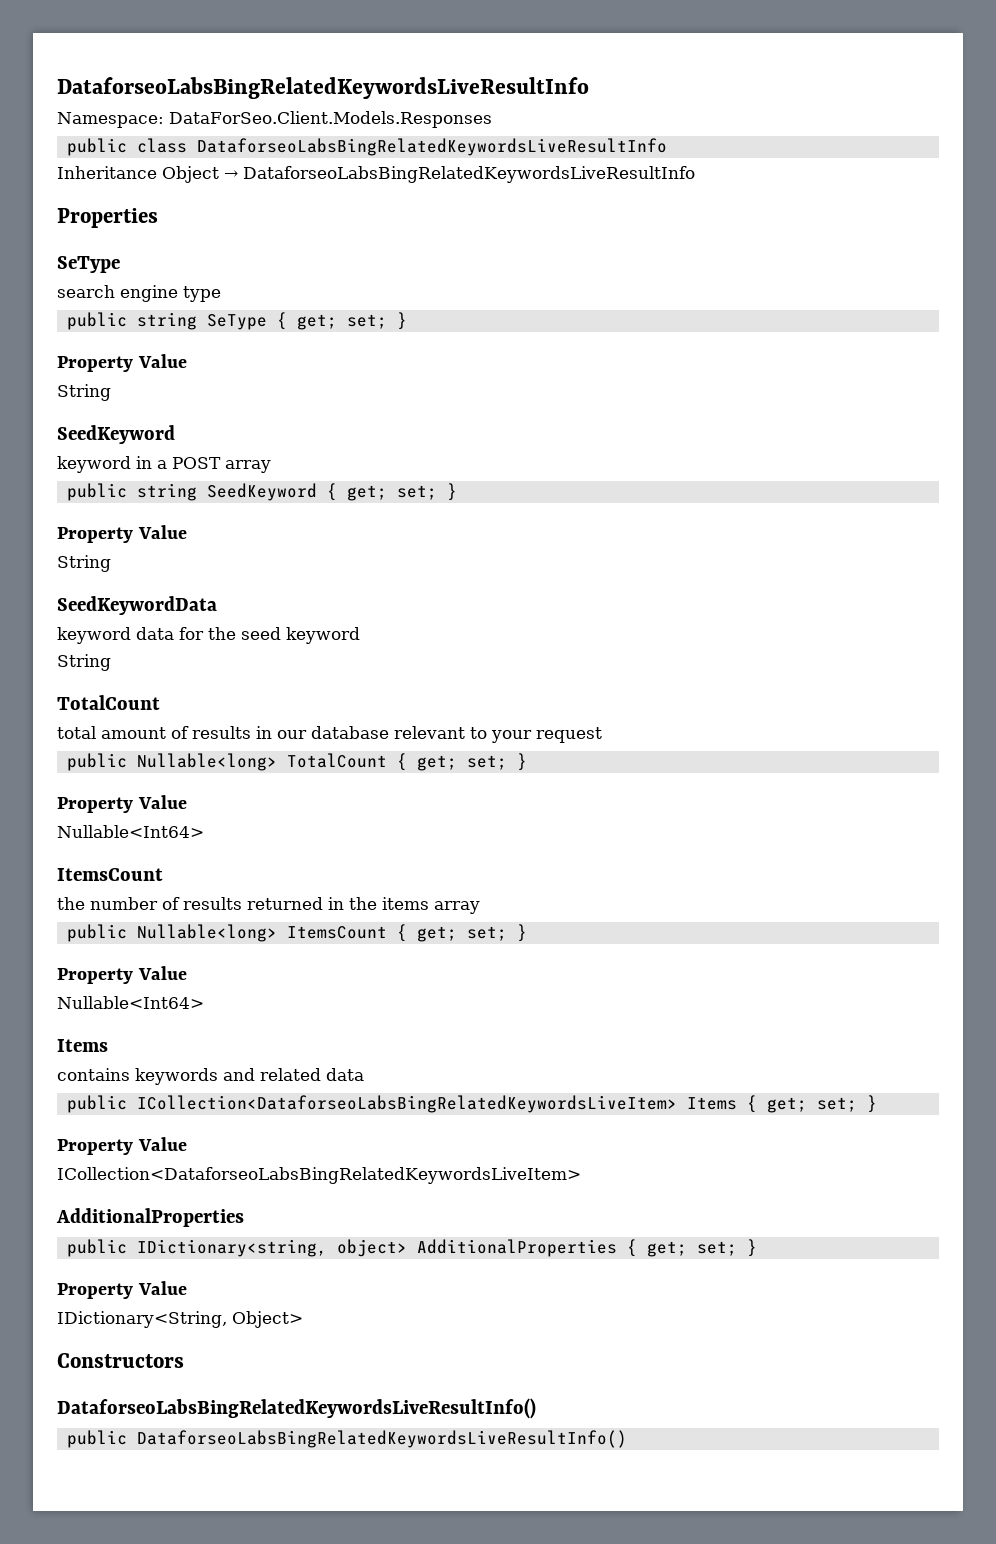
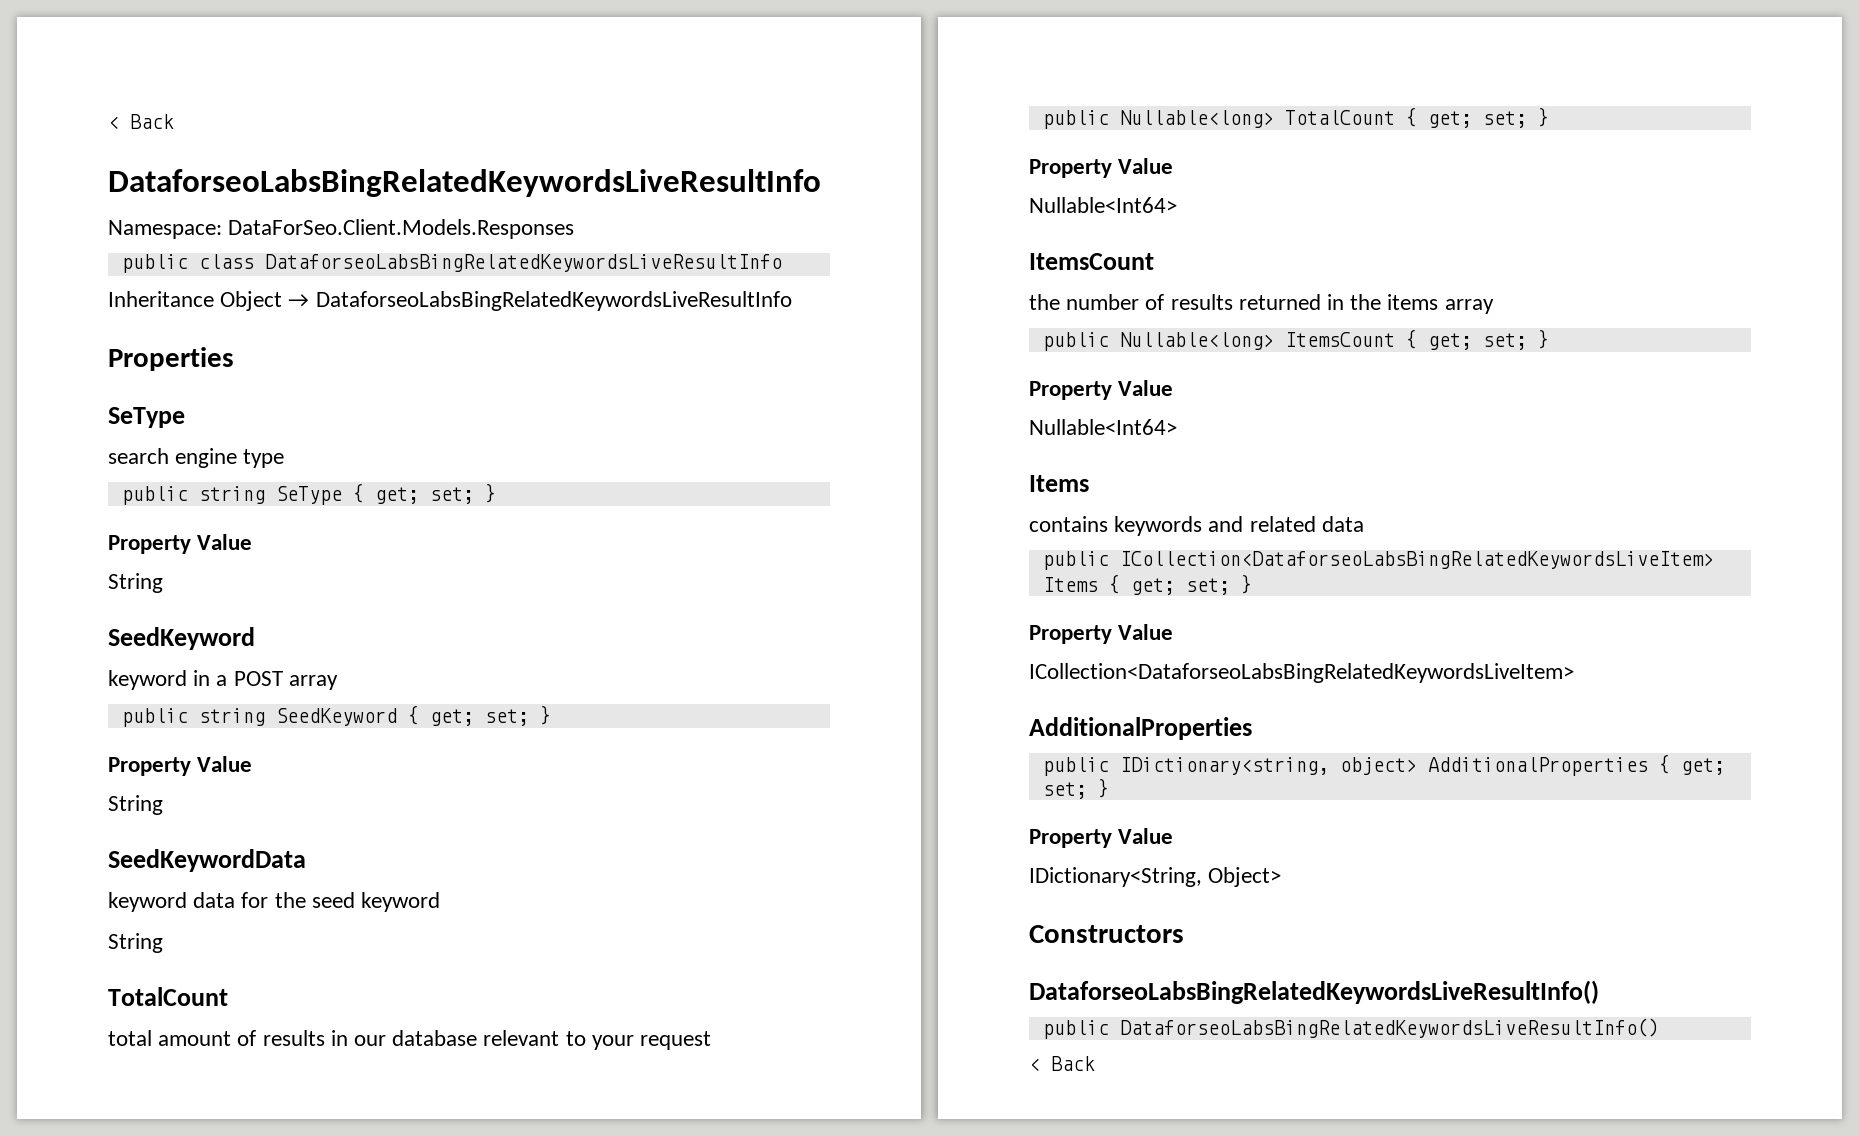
(57, 88) none -> [108,114,174,129] < Back //
(627, 1439) none -> [1029,1056,1095,1071] // < Back

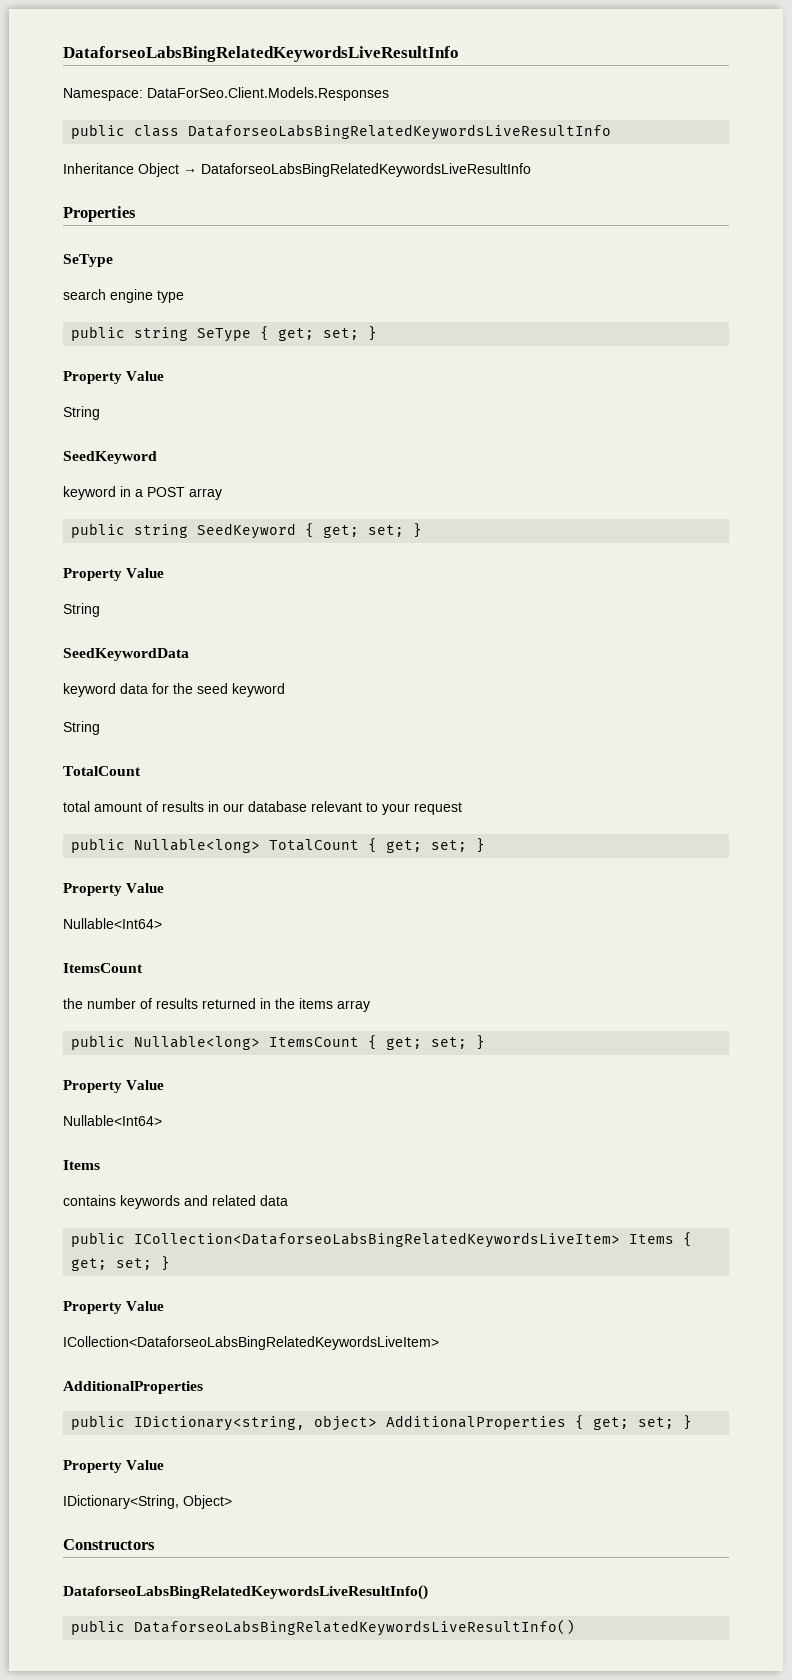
[108,114,174,129] < Back // -> (63, 54) none
[1029,1056,1095,1071] // < Back -> (576, 1627) none

